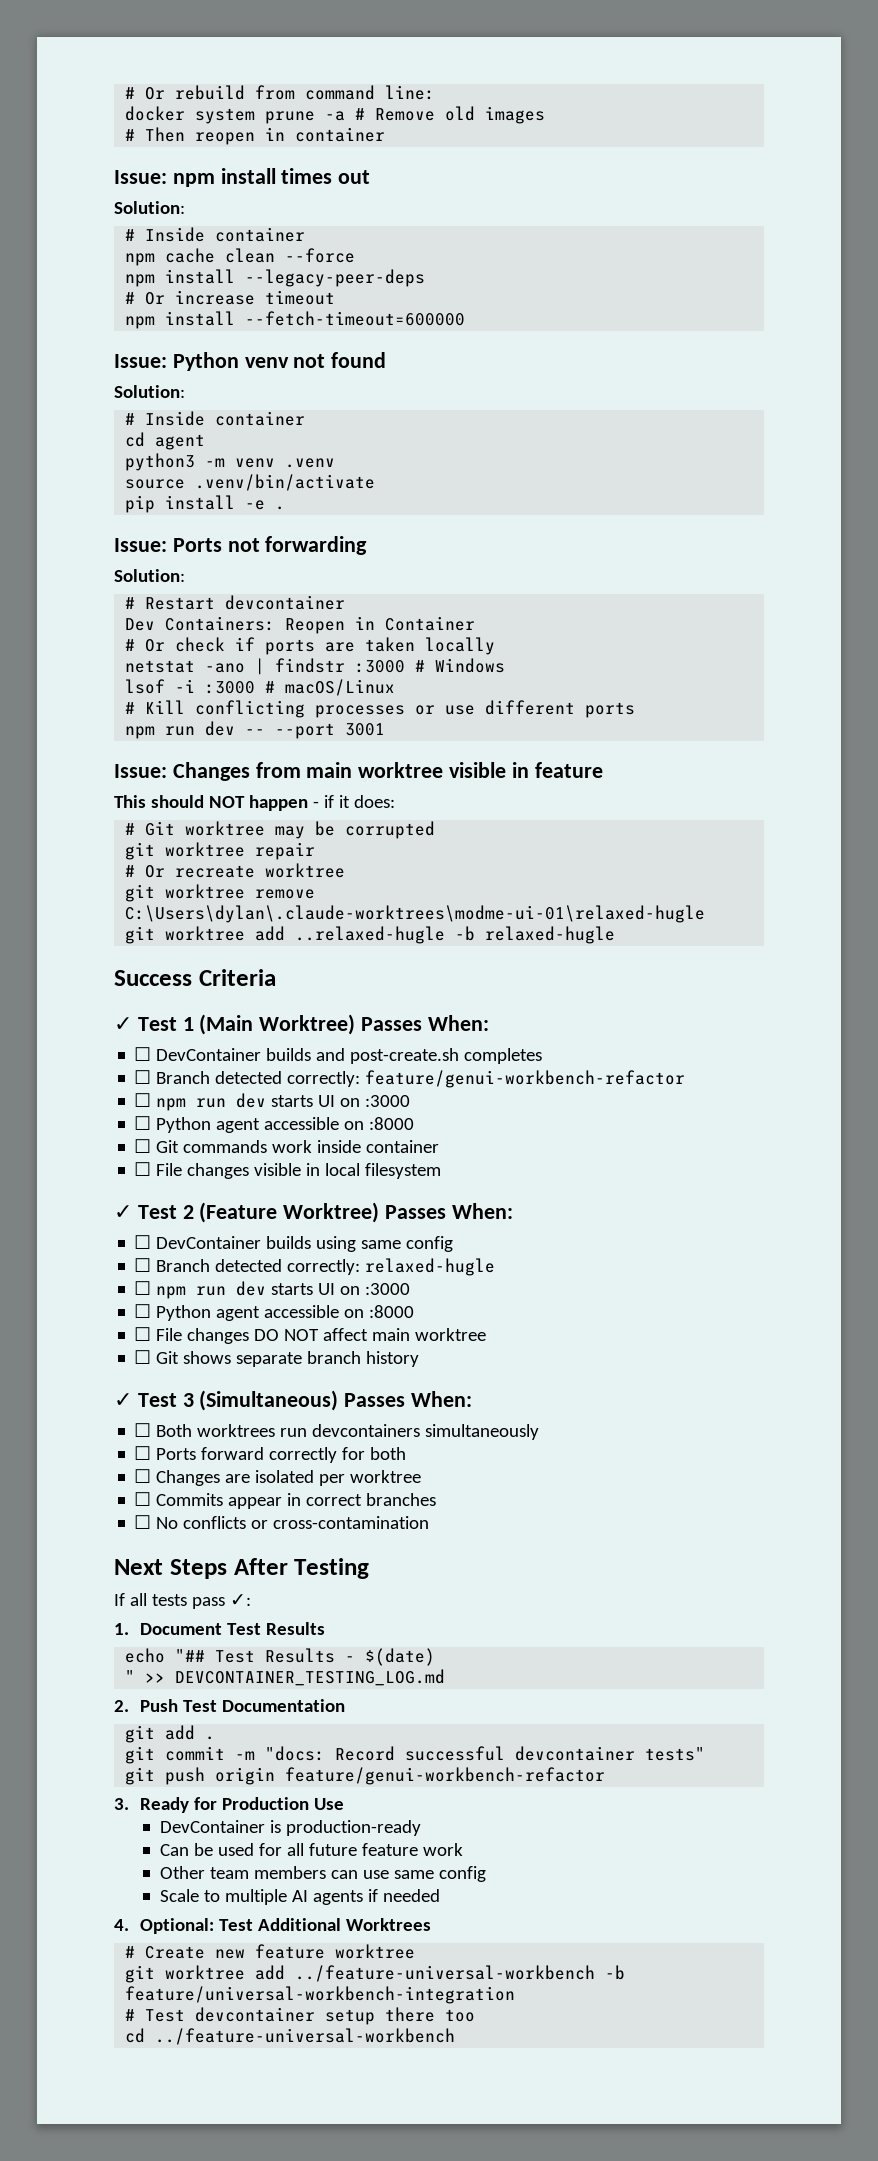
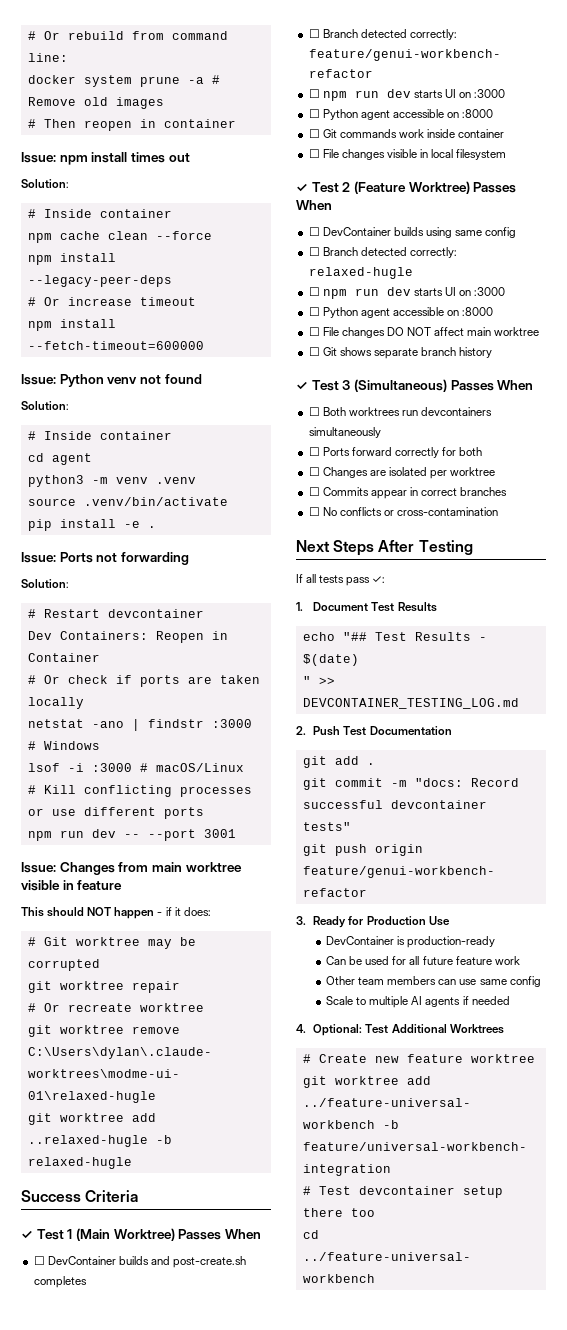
[427,1015,489,1031] When: -> [224,1229,261,1239] When
[451,1203,513,1219] When: -> [296,200,332,210] When
[411,1391,473,1407] When: -> [497,380,534,390] When

